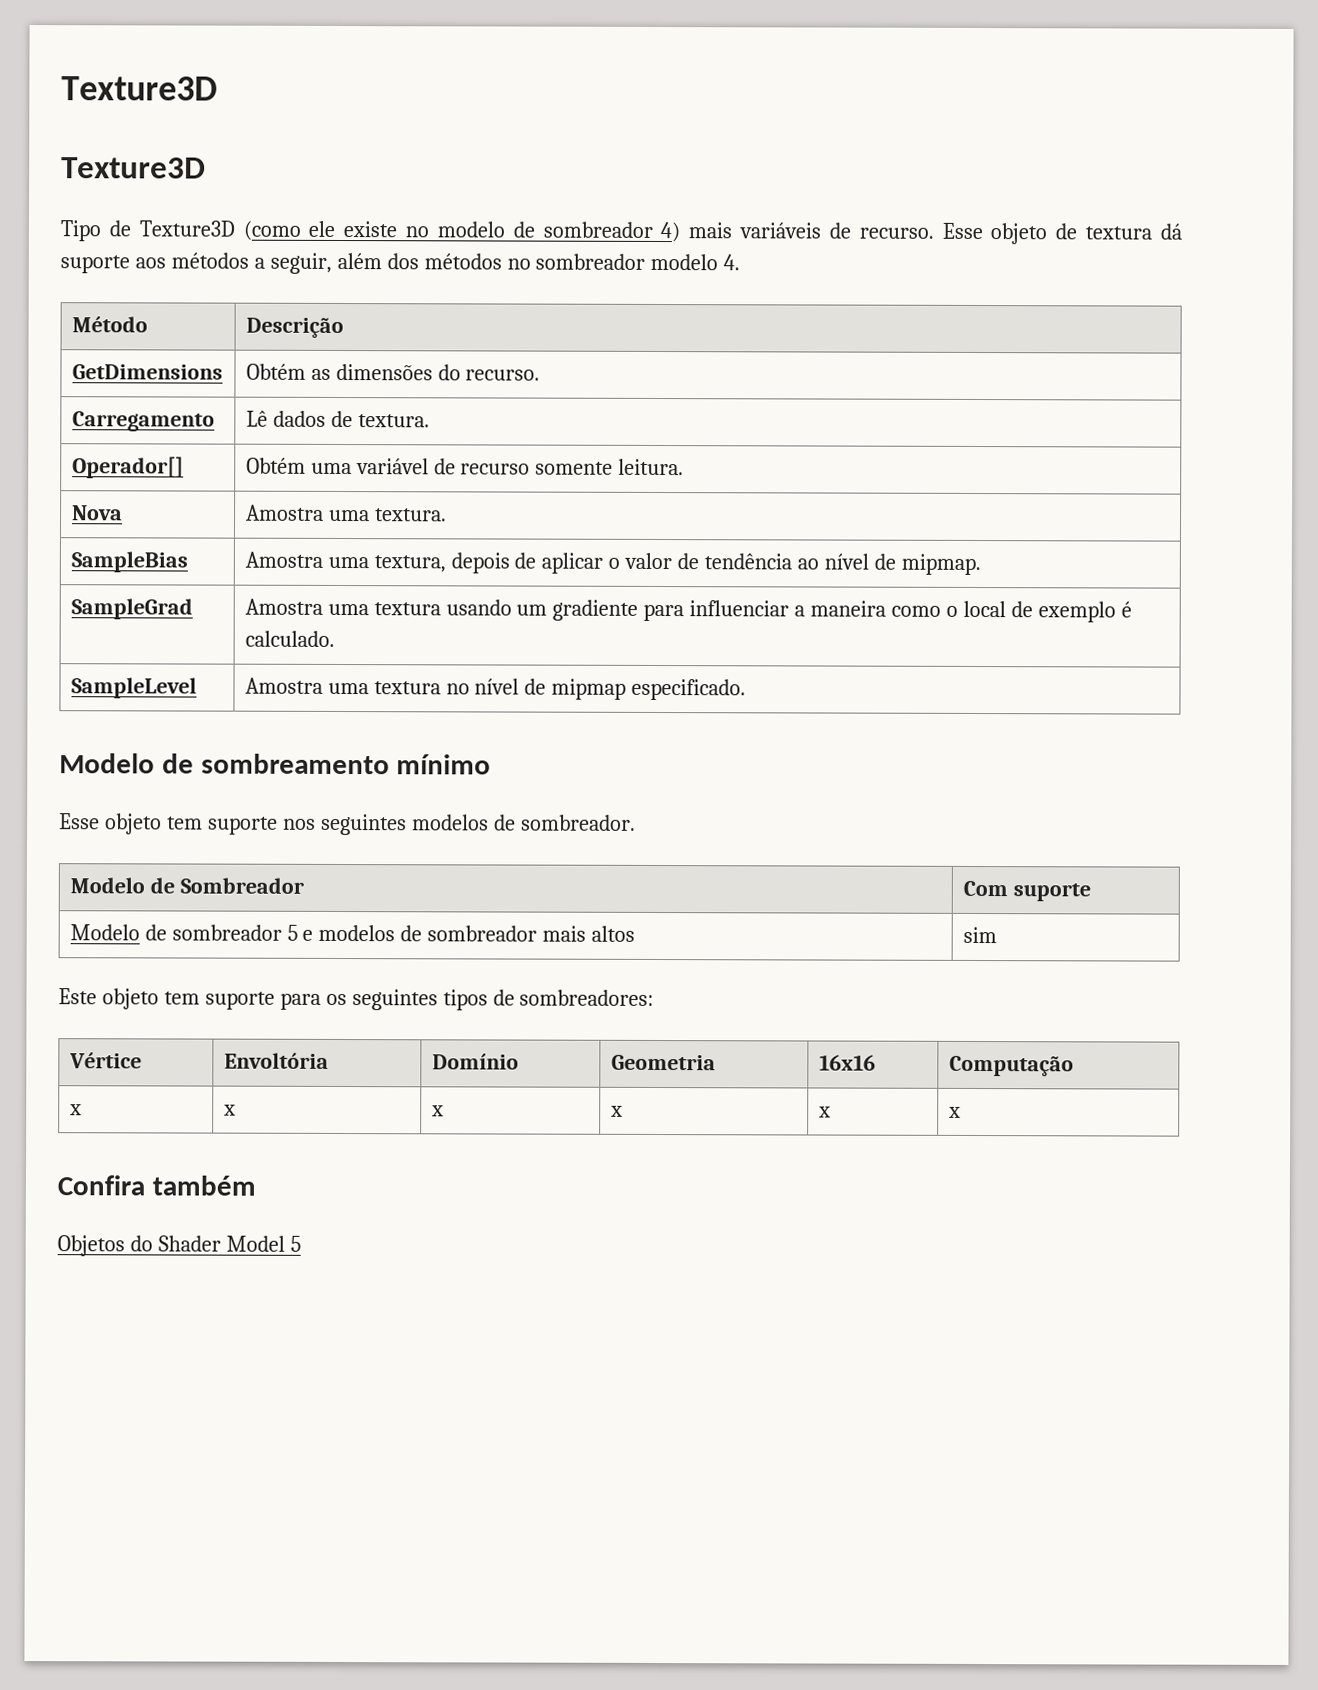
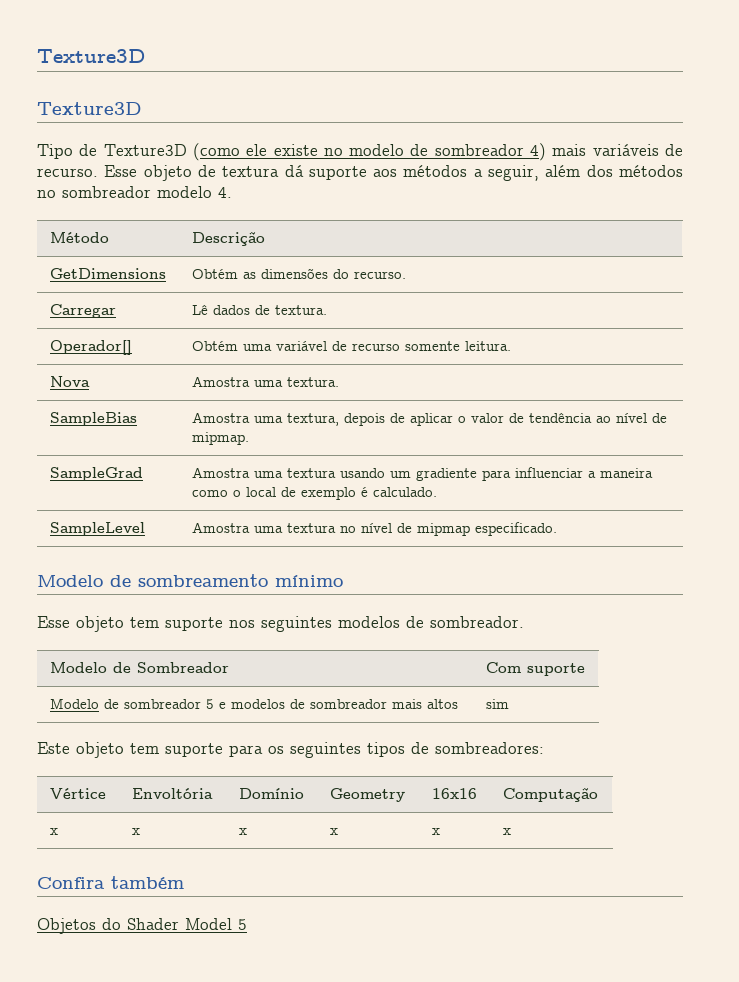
[71,411,215,432] Carregamento -> [49,304,116,318] Carregar
[610,1054,716,1071] Geometria -> [329,788,405,802] Geometry

